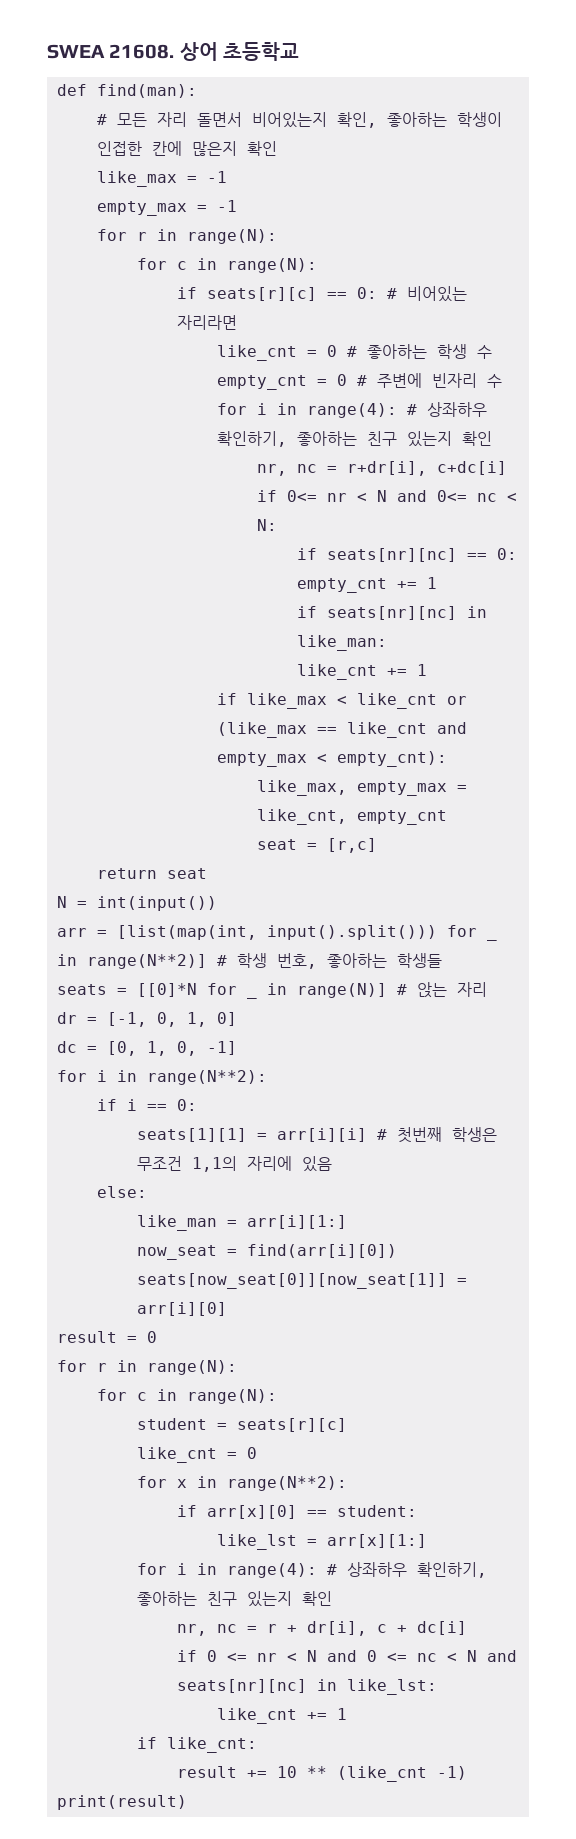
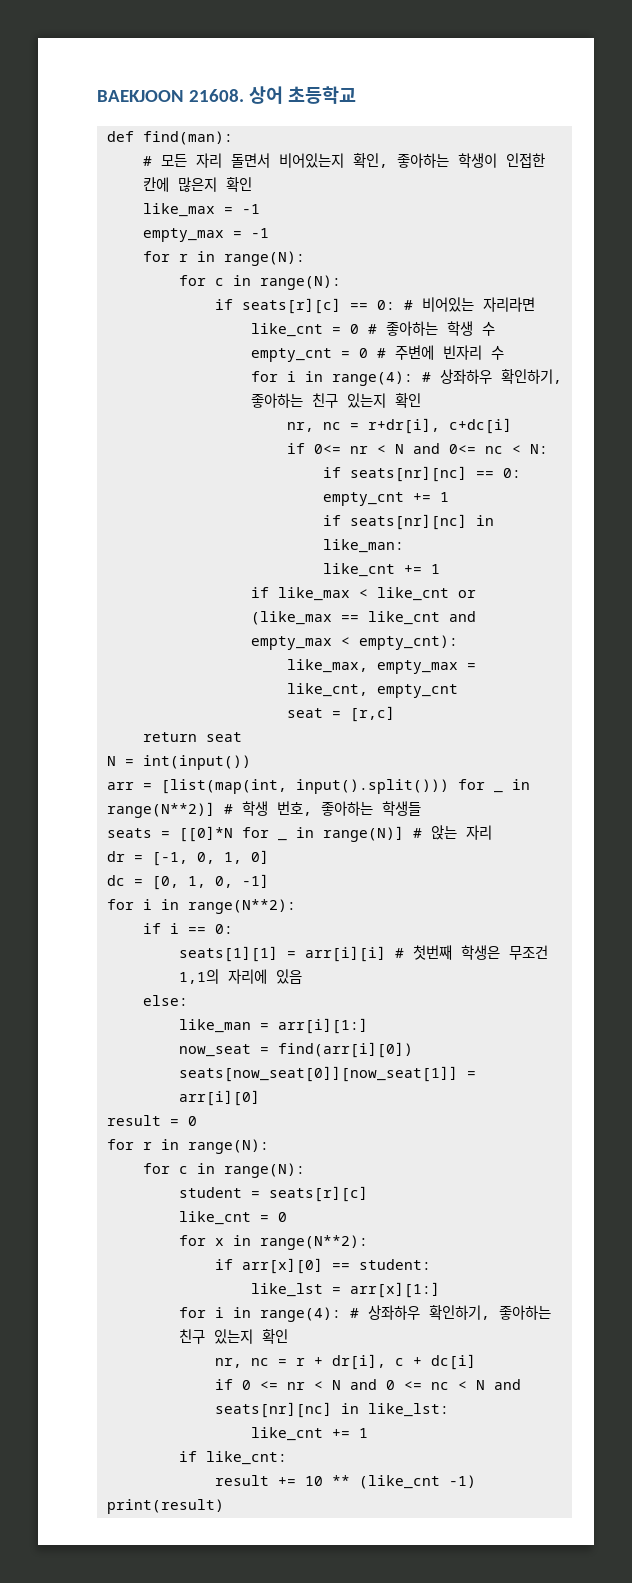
[47,44,105,59] SWEA -> [97,90,184,102] BAEKJOON

